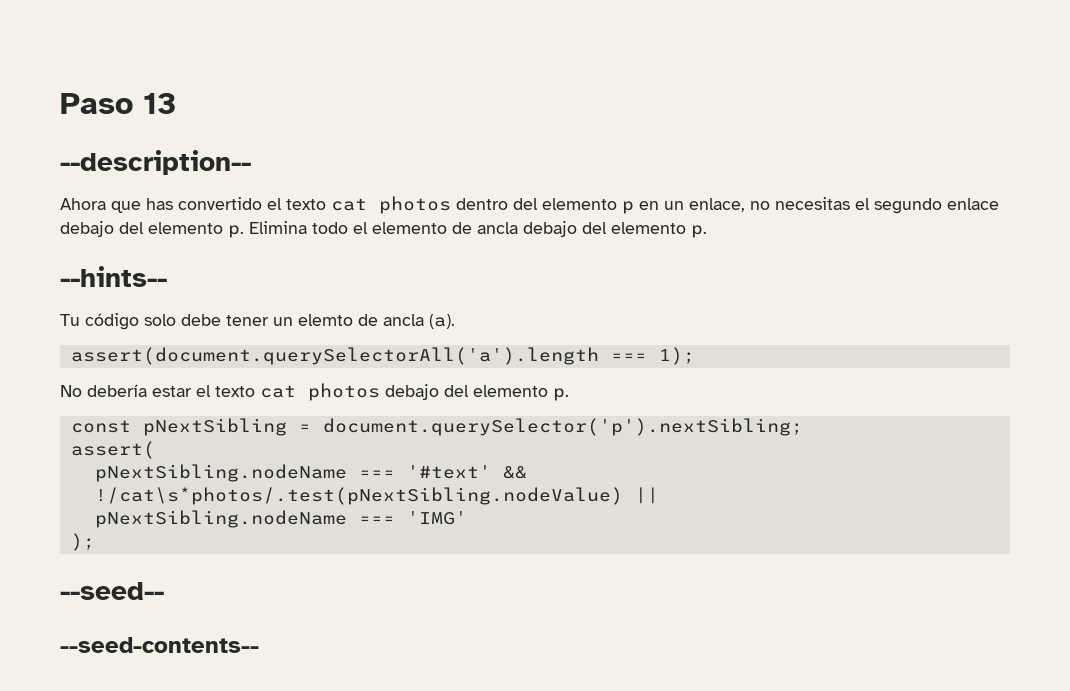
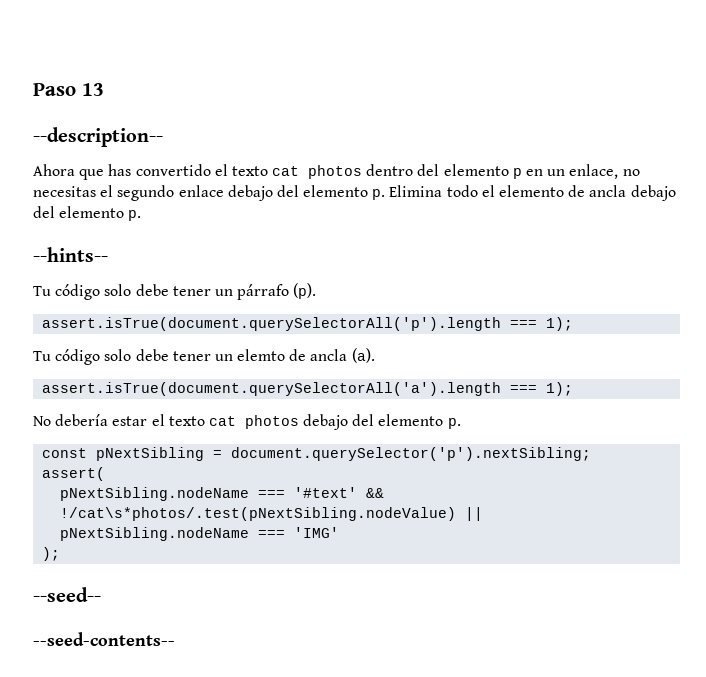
(167, 276) none -> [33,283,317,300] [42,317,574,331] // Tu código solo debe tener un párrafo (p). // assert.isTrue(document.querySelectorAll('p').length === 1);
[70,347,599,365] assert(document.querySelectorAll('a').length -> [42,382,502,396] assert.isTrue(document.querySelectorAll('a').length

